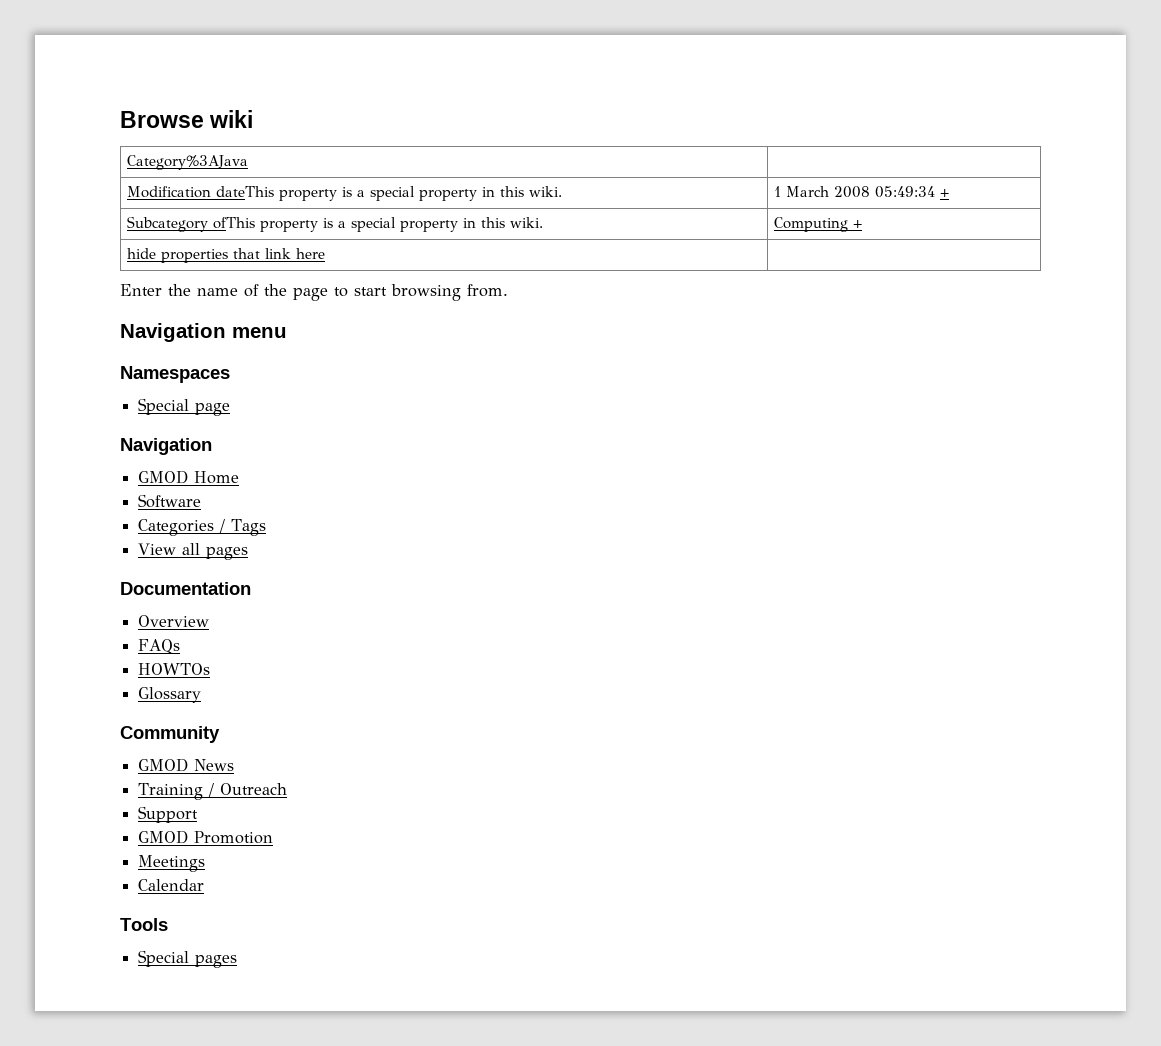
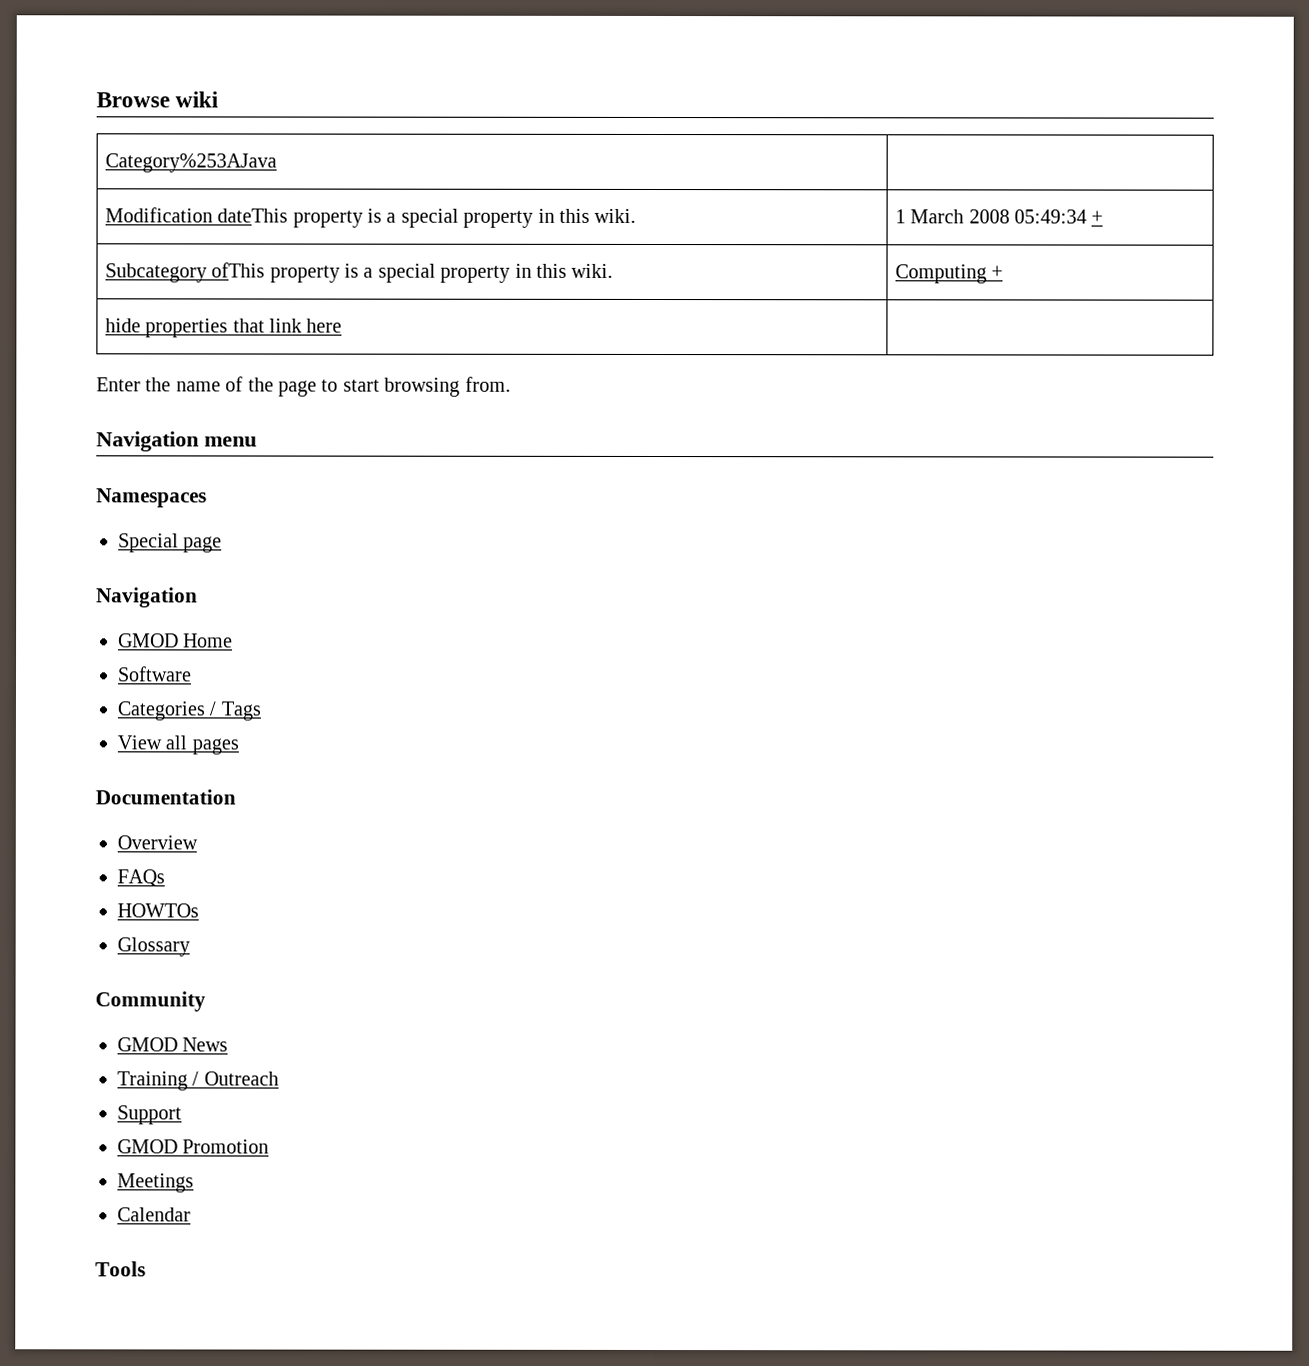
[126,155,248,170] Category%3AJava -> [104,153,277,173] Category%253AJava
[138,950,238,968] // Special pages -> (146, 1269) none

